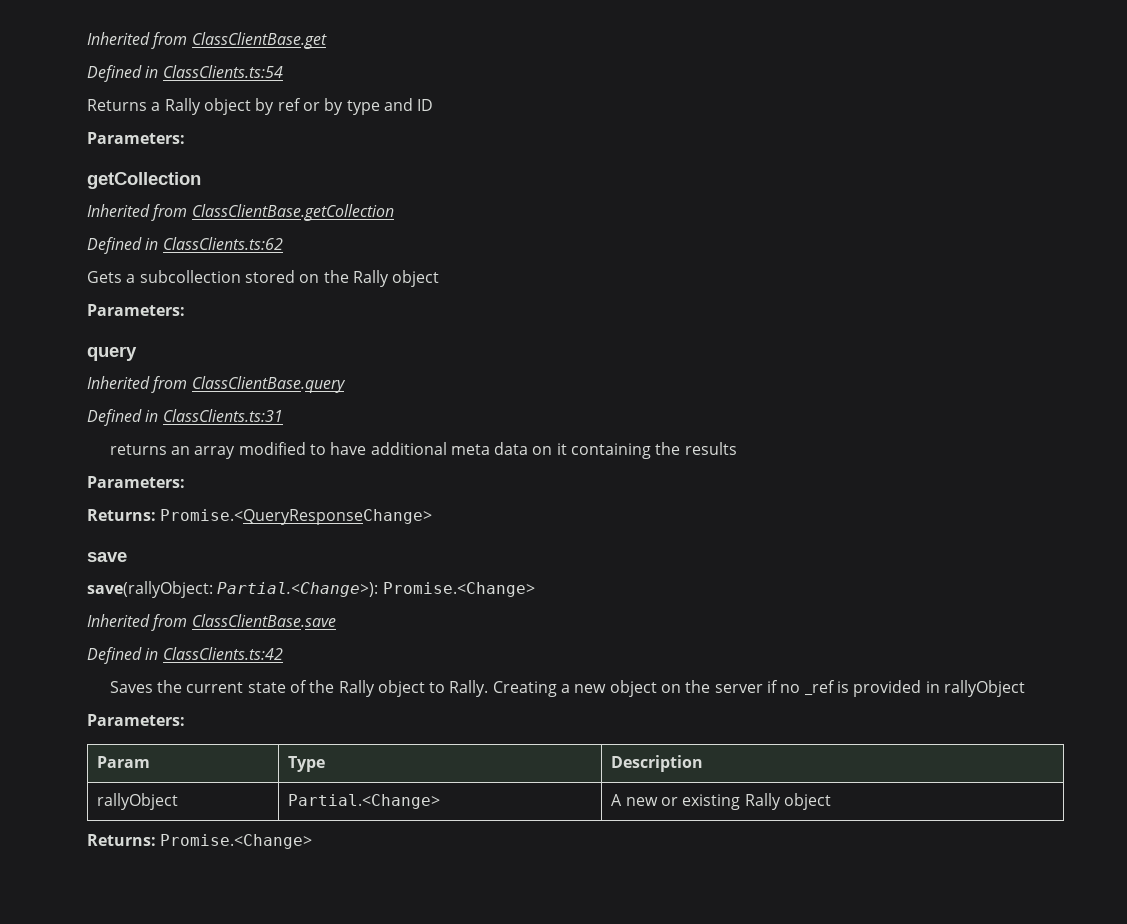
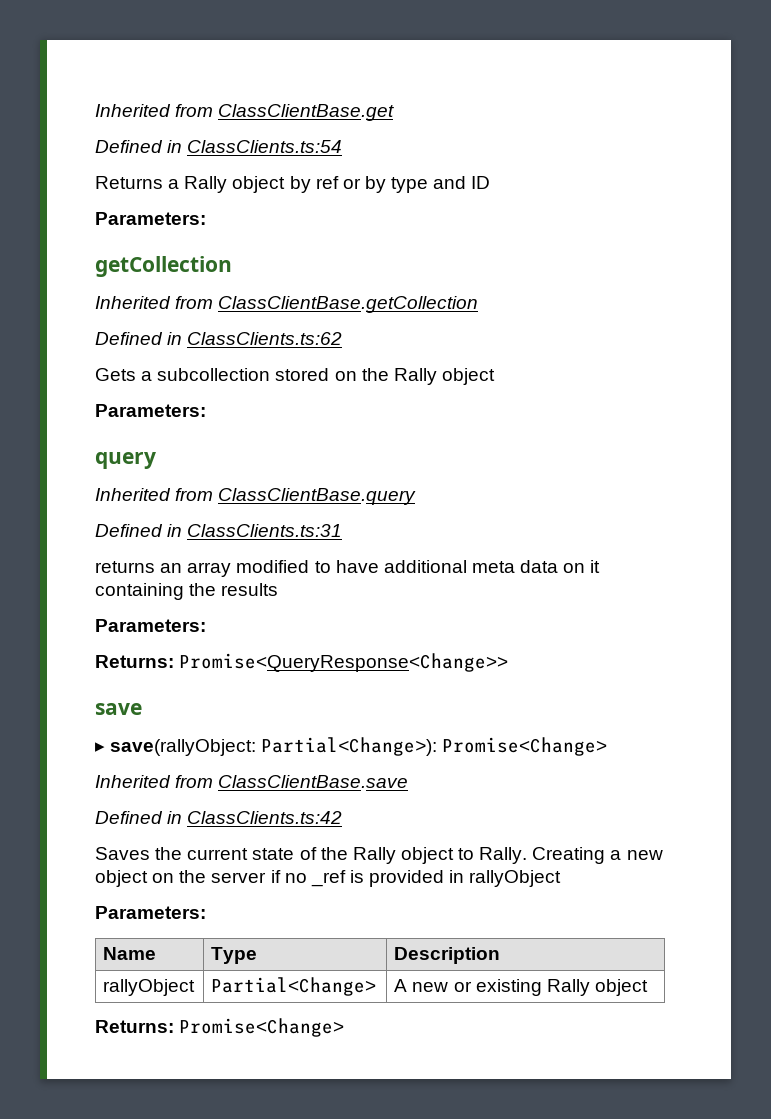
[160,509,433,525] Promise.<QueryResponseChange> -> [179,653,509,672] Promise<QueryResponse<Change>>
[87,581,535,598] save(rallyObject: Partial.<Change>): Promise.<Change> -> [95,737,608,756] ▸ save(rallyObject: Partial<Change>): Promise<Change>
[97,756,151,768] Param -> [103,947,157,960] Name
[288,794,441,809] Partial.<Change> -> [211,977,377,996] Partial<Change>
[160,834,313,849] Promise.<Change> -> [179,1018,345,1037] Promise<Change>

